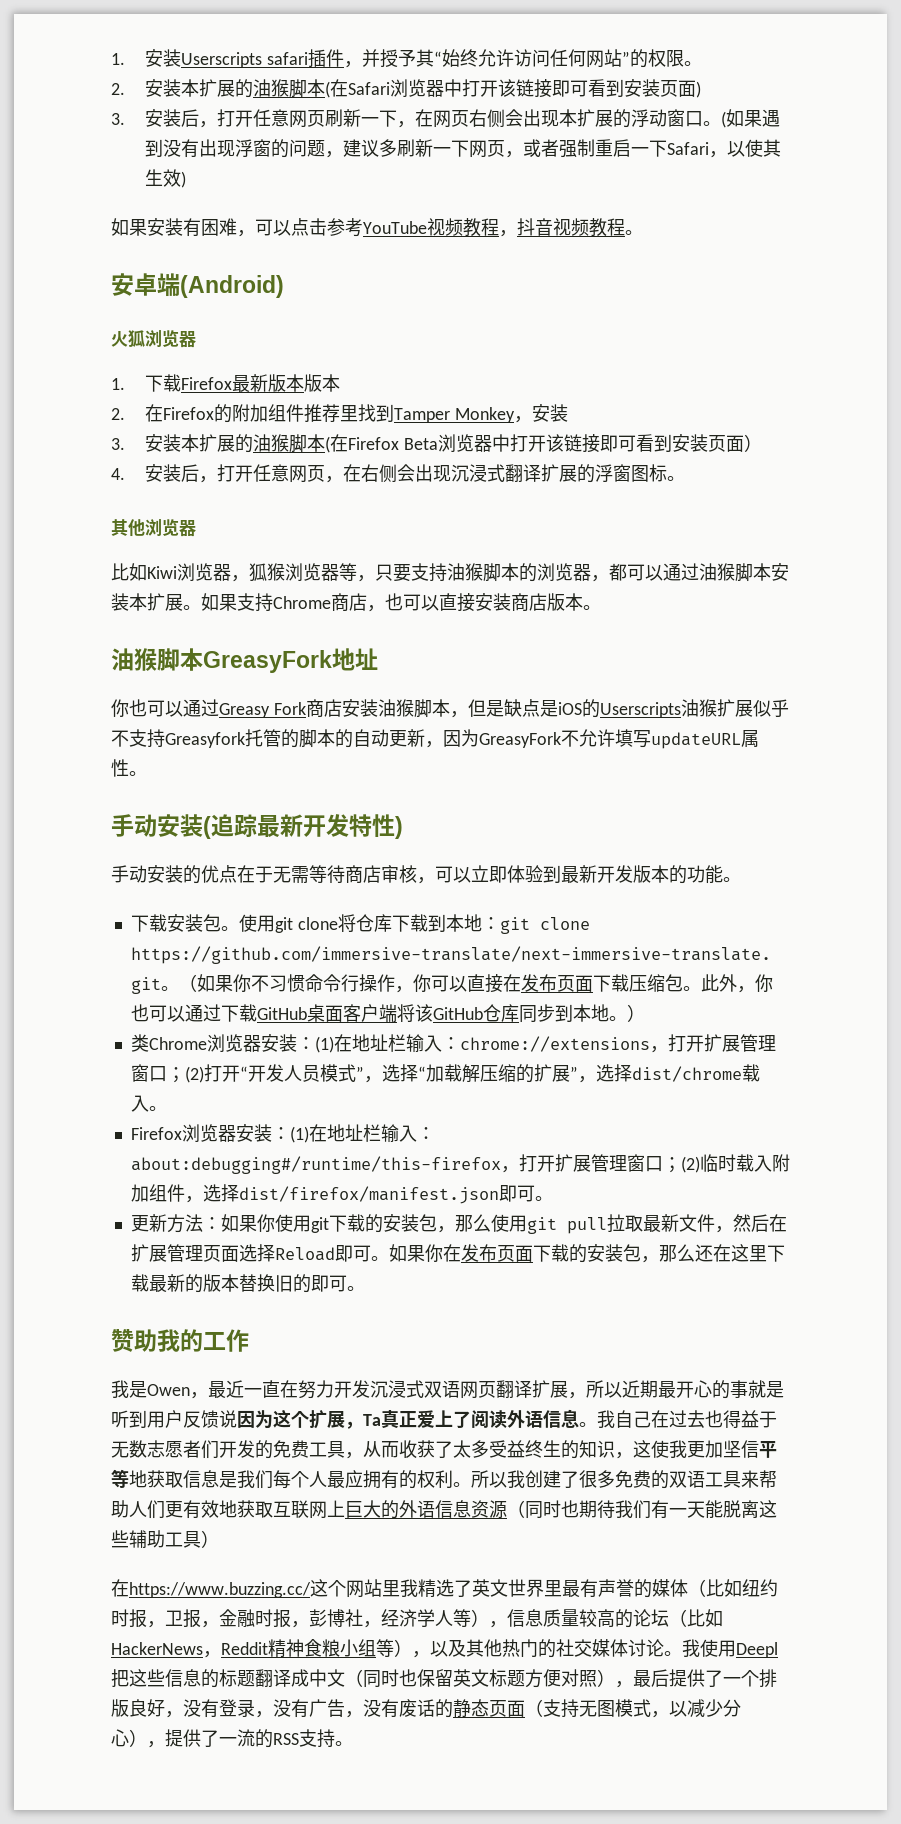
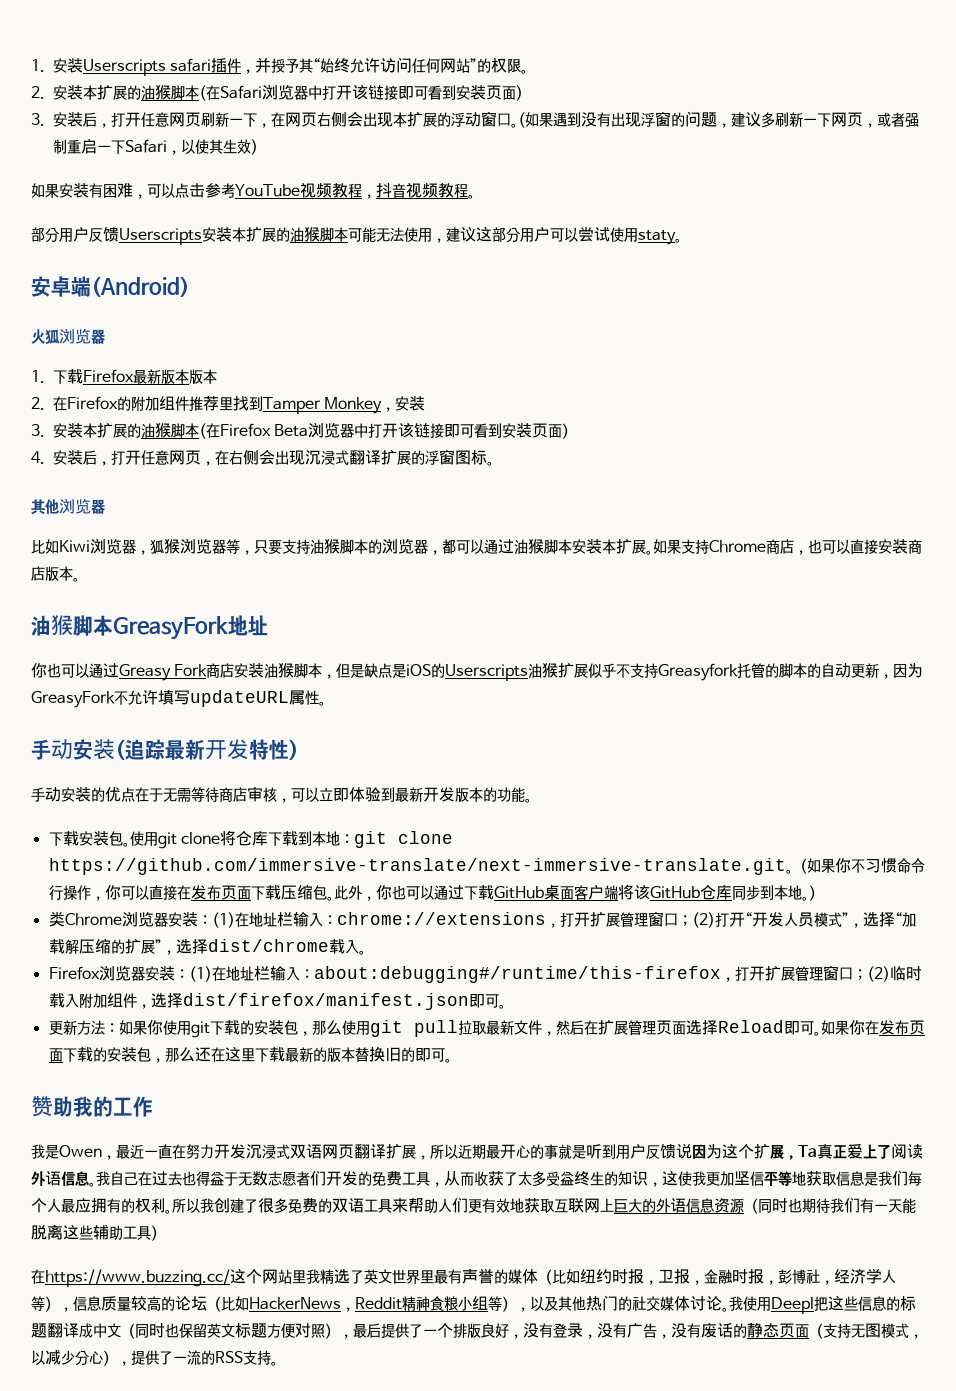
(643, 232) none -> [31,227,682,245] // 部分用户反馈Userscripts安装本扩展的油猴脚本可能无法使用，建议这部分用户可以尝试使用staty。

